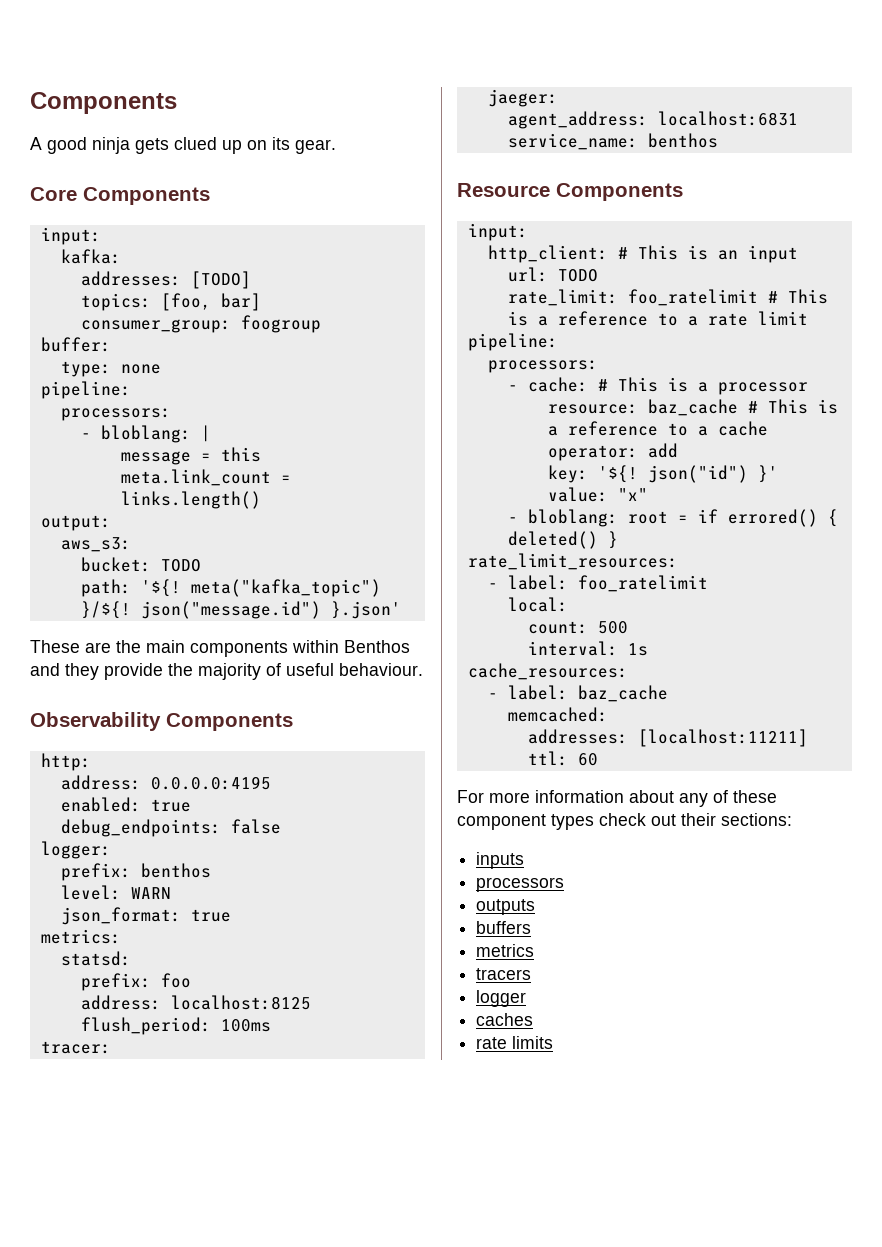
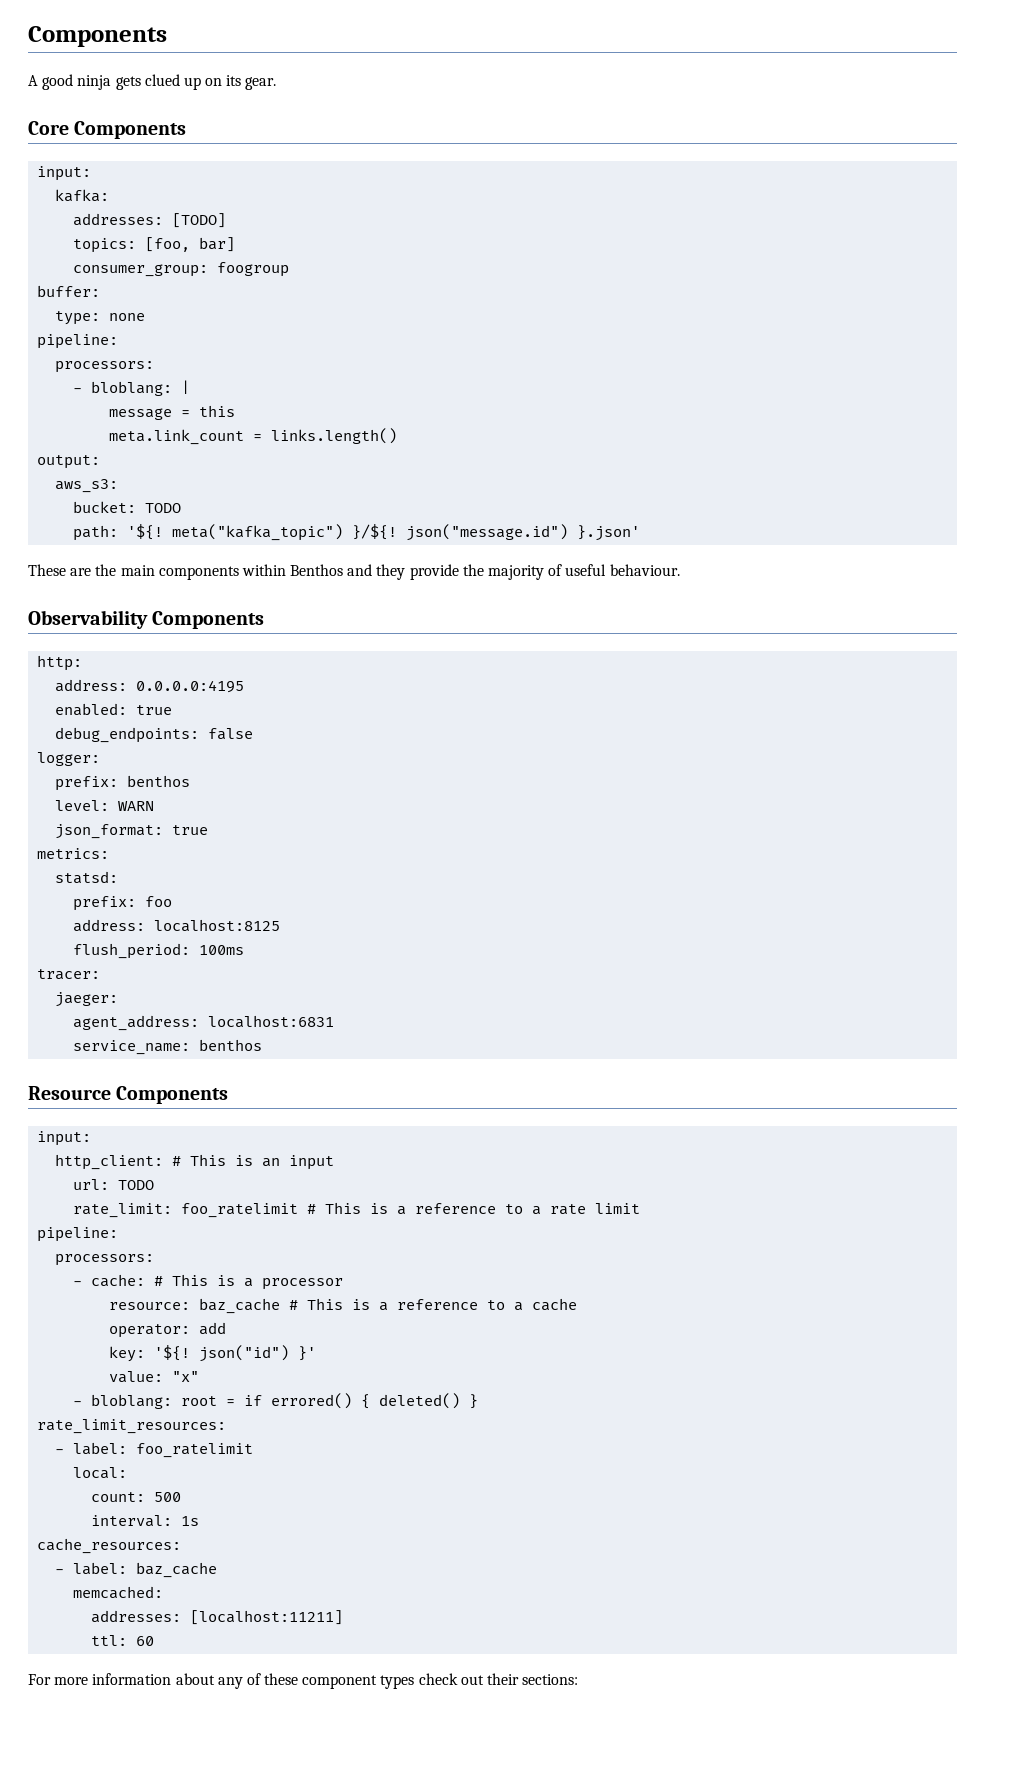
[476,852,525,869] [476,877,565,892] [476,899,536,915] [476,921,532,934] [476,944,535,957] [476,968,532,980] [476,990,527,1007] [476,1013,534,1026] [476,1036,554,1049] // inputs // processors // outputs // buffers // metrics // tracers // logger // caches // rate limits -> (579, 1679) none

